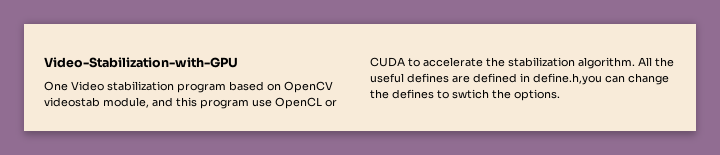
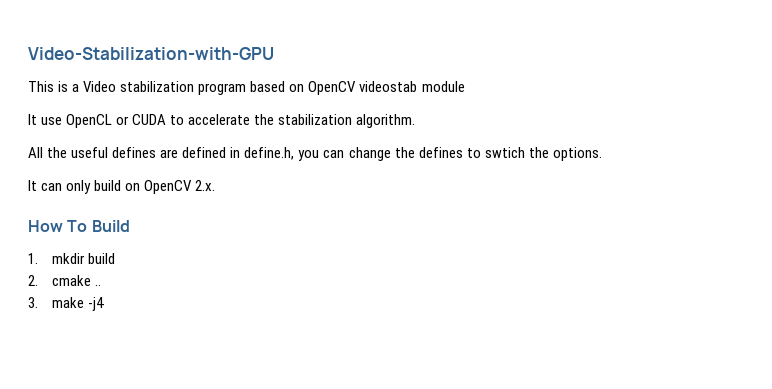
[44,81,68,91] One -> [28,81,80,92] This is a
[103,97,249,109] module, and this program -> [421,81,465,92] [28,114,37,125] module // It
(635, 63) none -> (416, 121) //
[533,73,602,85] define.h,you -> [244,147,320,161] define.h, you
(560, 95) none -> [28,180,216,194] [28,220,130,232] [28,253,115,264] [28,275,101,286] [28,297,104,311] // It can only build on OpenCV 2.x. // How To Build // 1. mkdir build // 2. cmake .. // 3. make -j4

